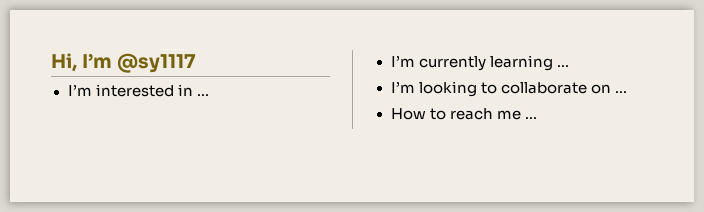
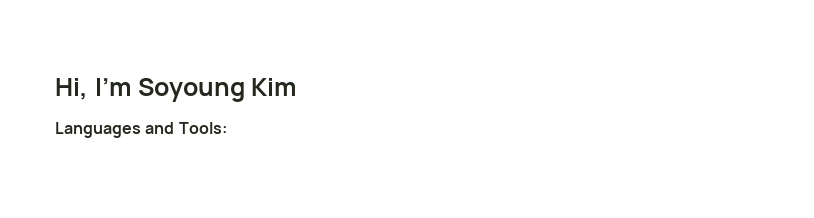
[117,53,197,73] [67,84,209,97] [390,55,569,71] [390,81,627,97] [390,108,537,120] @sy1117 // I’m interested in ... // I’m currently learning ... // I’m looking to collaborate on ... // How to reach me ... -> [137,78,297,102] [55,122,227,138] Soyoung Kim // Languages and Tools:

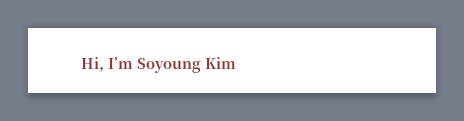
[55,122,227,138] // Languages and Tools: -> (236, 63) none

